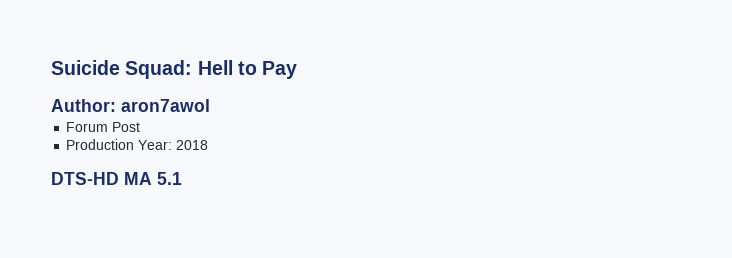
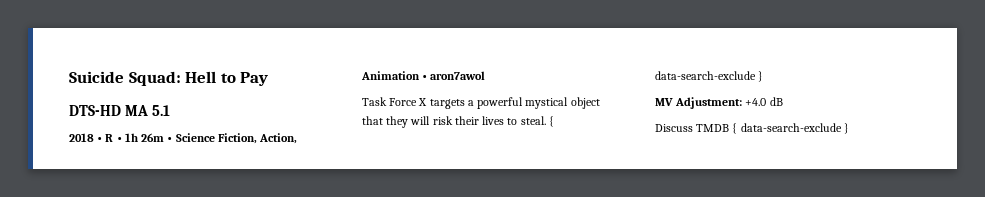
[51,99,210,112] [66,122,141,132] [66,139,209,150] [51,172,182,185] Author: aron7awol // Forum Post // Production Year: 2018 // DTS-HD MA 5.1 -> [69,105,171,116] [69,133,298,144] [361,71,486,80] [362,97,600,109] [362,116,554,128] [655,71,764,82] [655,97,783,109] [655,123,849,134] DTS-HD MA 5.1 // 2018 • R • 1h 26m • Science Fiction, Action, Animation • aron7awol // Task Force X targets a powerful mystical object that they will risk their lives to steal. { data-search-exclude } // MV Adjustment: +4.0 dB // Discuss TMDB { data-search-exclude }

